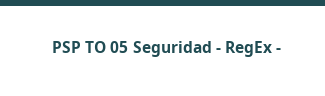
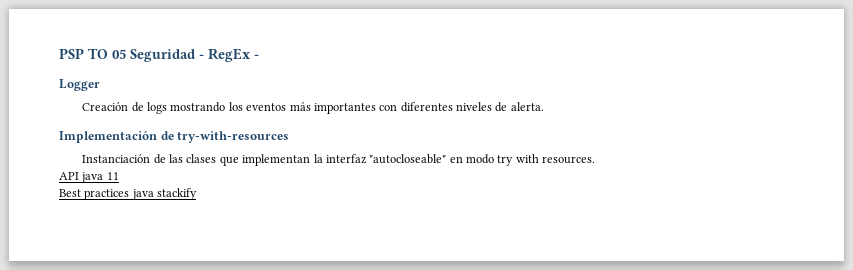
(282, 50) none -> [59,79,100,91] [82,102,544,114] [59,130,290,143] [82,154,596,166] [59,172,119,183] [59,188,198,200] // Logger // Creación de logs mostrando los eventos más importantes con diferentes niveles de alerta. // Implementación de try-with-resources // Instanciación de las clases que implementan la interfaz "autocloseable" en modo try with resources. // API java 11 // Best practices java stackify

